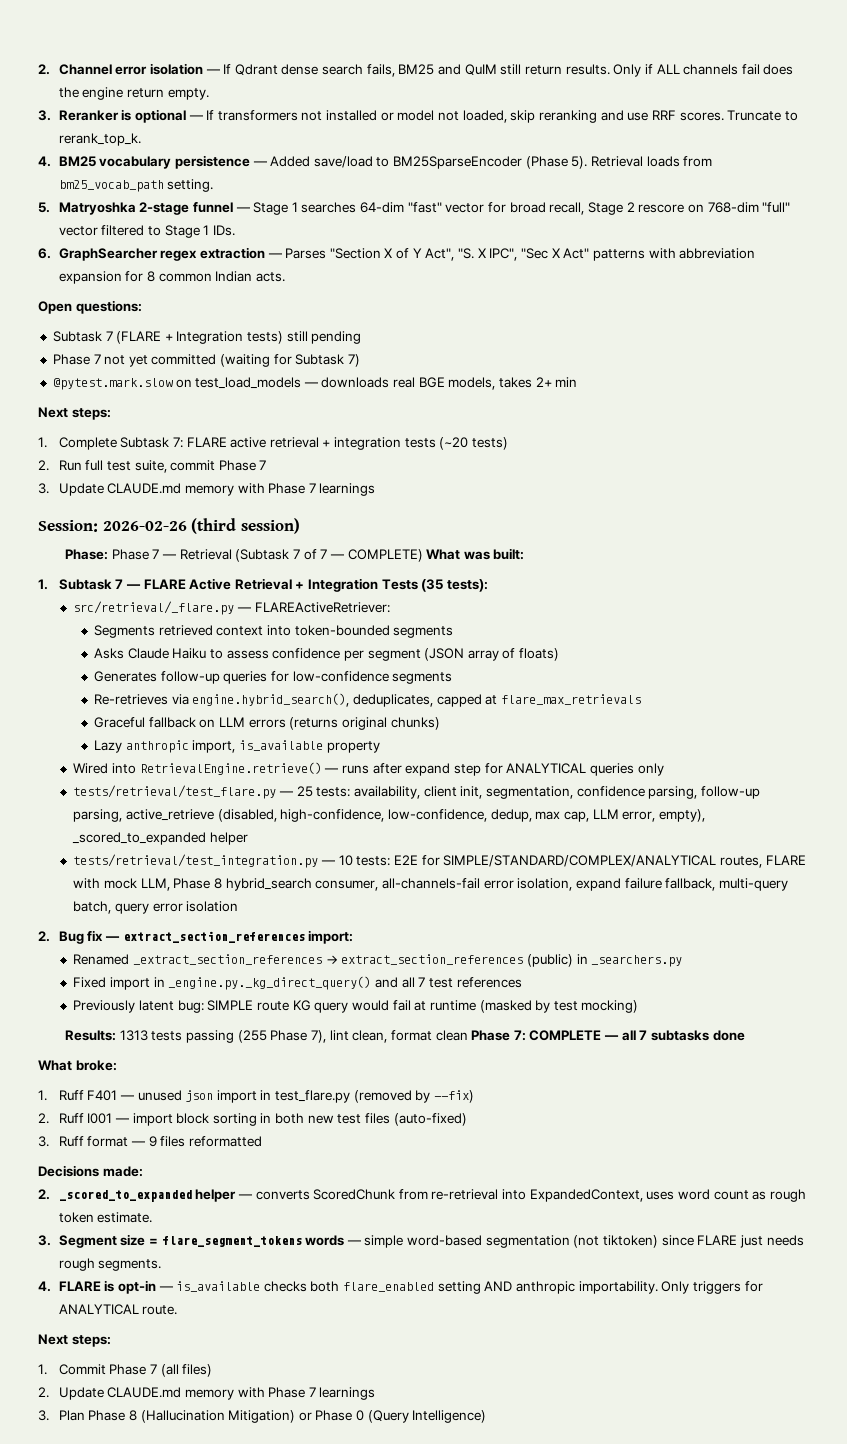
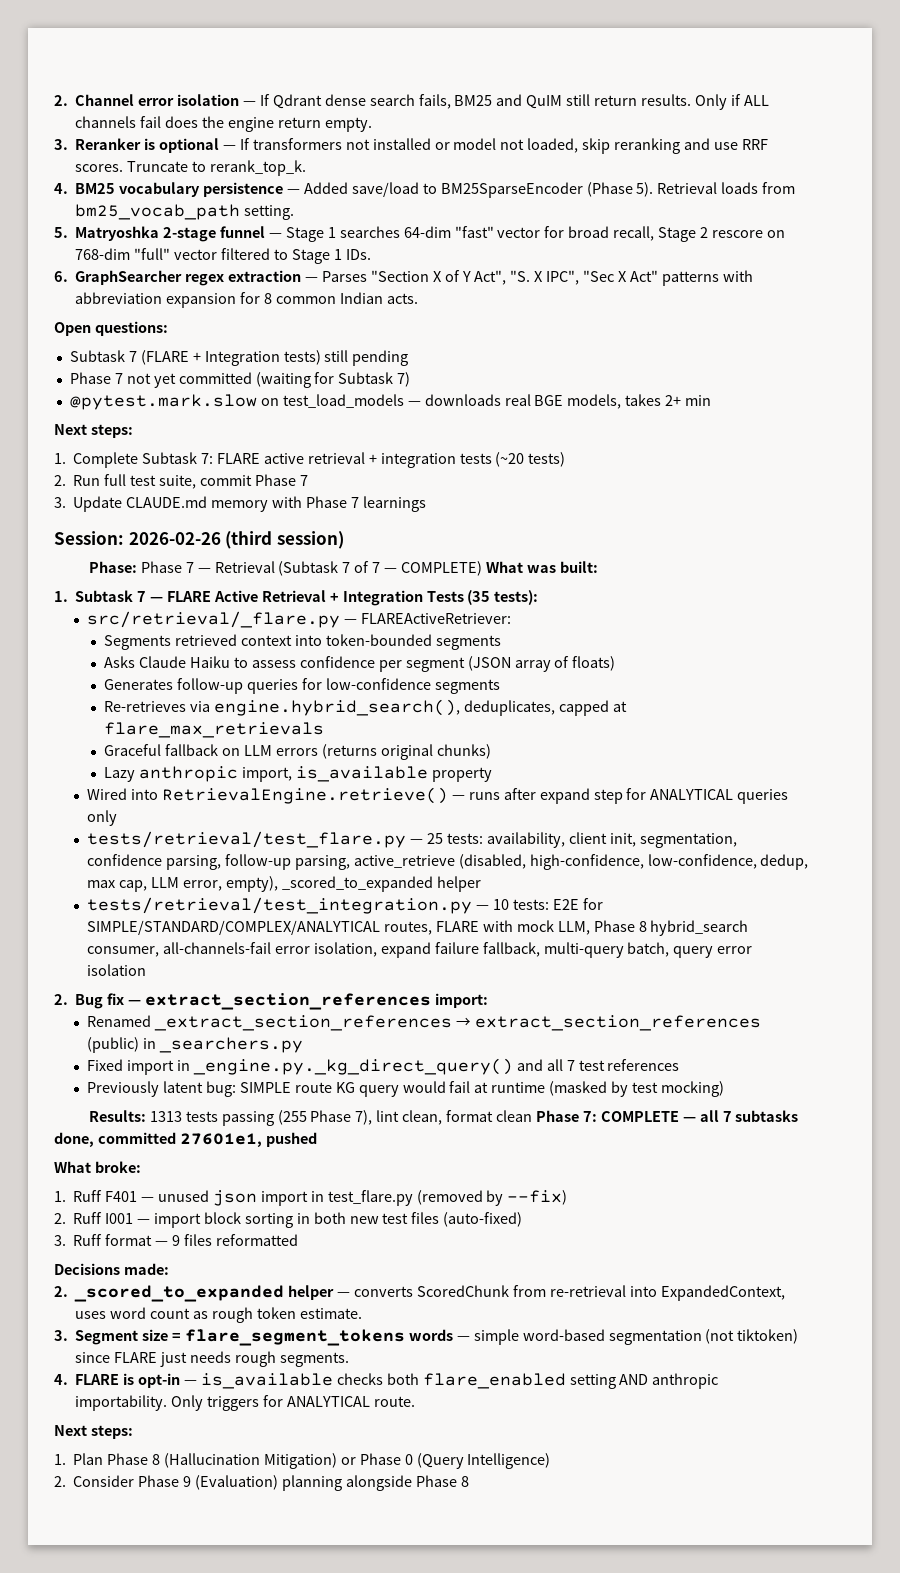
[712,1030,745,1041] done -> [54,1132,317,1147] done, committed 27601e1, pushed
[58,1364,213,1377] [38,1387,376,1400] [38,1410,49,1421] Commit Phase 7 (all files) // 2. Update CLAUDE.md memory with Phase 7 learnings // 3. -> (66, 1459) none
(487, 1416) none -> [54,1475,469,1491] // 2. Consider Phase 9 (Evaluation) planning alongside Phase 8

